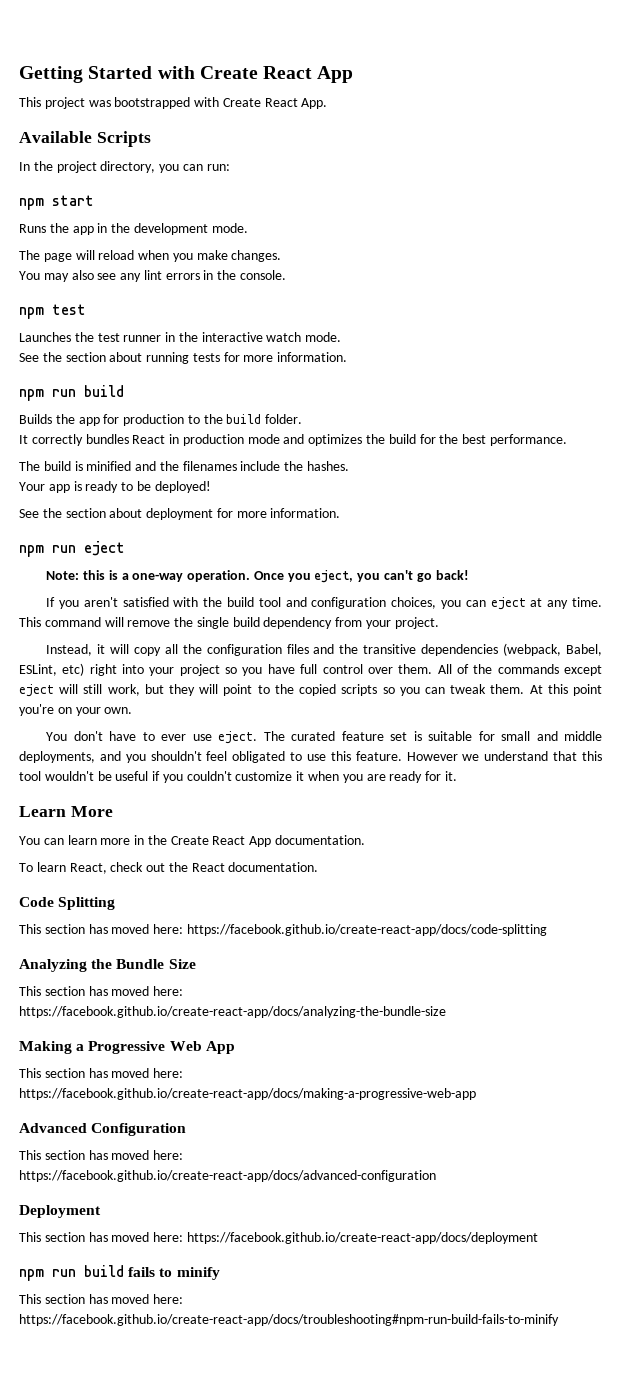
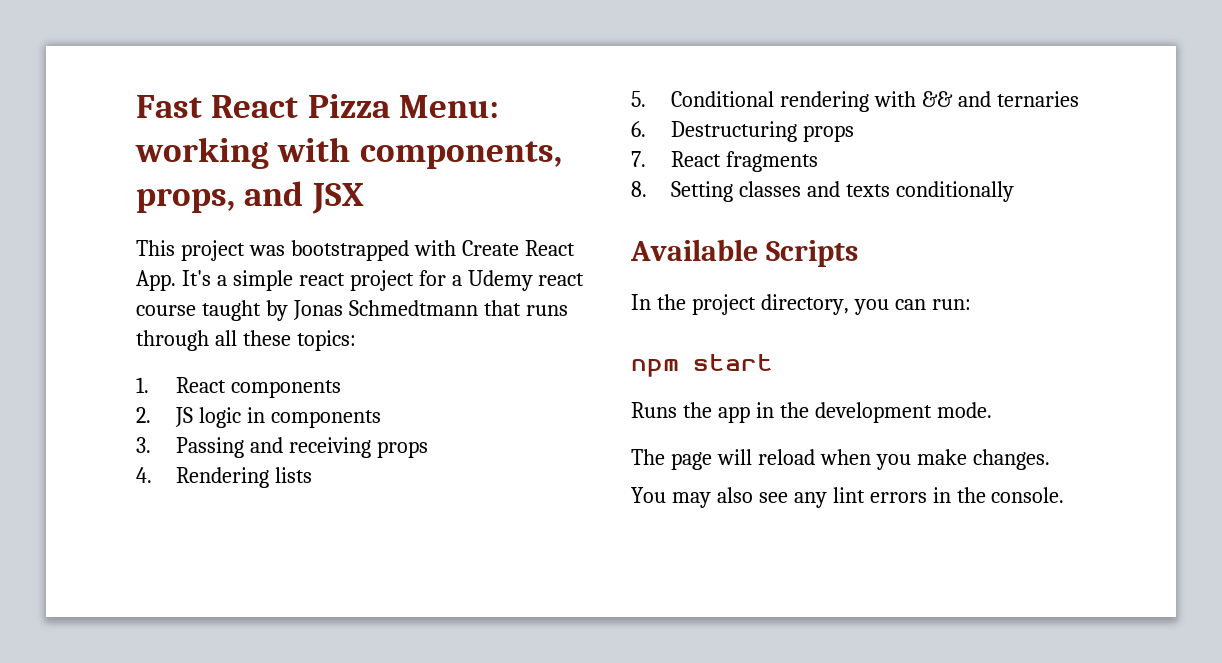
[19,66,354,83] Getting Started with Create React App -> [136,94,499,118] [135,137,562,169] [136,181,364,214] Fast React Pizza Menu: working with components, props, and JSX
(328, 103) none -> [181,270,585,291] [136,300,568,321] [136,330,356,351] [136,377,341,398] [136,407,381,428] [136,437,428,458] [136,467,312,488] [631,91,1079,112] [631,121,854,142] [631,151,818,172] [631,181,1014,202] It's a simple react project for a Udemy react course taught by Jonas Schmedtmann that runs through all these topics: // 1. React components // 2. JS logic in components // 3. Passing and receiving props // 4. Rendering lists // 5. Conditional rendering with && and ternaries // 6. Destructuring props // 7. React fragments // 8. Setting classes and texts conditionally
[19,304,86,319] [19,332,342,342] [19,352,348,364] [19,385,124,401] [19,414,303,426] [19,434,567,446] [19,461,350,471] [19,481,211,493] [19,508,341,520] [19,541,125,557] [46,570,469,583] [46,597,602,610] [19,617,439,629] [46,643,603,656] [19,663,603,676] [19,684,602,697] [19,704,133,716] [46,731,602,744] [19,751,602,763] [19,771,457,783] [19,806,113,817] [19,835,366,847] [19,862,319,874] [19,897,116,910] [19,924,547,936] [19,959,196,972] [19,986,184,996] [19,1006,446,1018] [19,1041,235,1054] [19,1068,184,1078] [19,1088,476,1100] [19,1123,187,1136] [19,1150,184,1160] [19,1170,436,1182] [19,1205,101,1218] [19,1232,538,1244] [19,1265,220,1281] [19,1294,184,1304] [19,1314,559,1326] // npm test // Launches the test runner in the interactive watch mode. // See the section about running tests for more information. // npm run build // Builds the app for production to the build folder. // It correctly bundles React in production mode and optimizes the build for the best performance. // The build is minified and the filenames include the hashes. // Your app is ready to be deployed! // See the section about deployment for more information. // npm run eject // Note: this is a one-way operation. Once you eject, you can't go back! // If you aren't satisfied with the build tool and configuration choices, you can eject at any time. This command will remove the single build dependency from your project. // Instead, it will copy all the configuration files and the transitive dependencies (webpack, Babel, ESLint, etc) right into your project so you have full control over them. All of the commands except eject will still work, but they will point to the copied scripts so you can tweak them. At this point you're on your own. // You don't have to ever use eject. The curated feature set is suitable for small and middle deployments, and you shouldn't feel obligated to use this feature. However we understand that this tool wouldn't be useful if you couldn't customize it when you are ready for it. // Learn More // You can learn more in the Create React App documentation. // To learn React, check out the React documentation. // Code Splitting // This section has moved here: https://facebook.github.io/create-react-app/docs/code-splitting // Analyzing the Bundle Size // This section has moved here: https://facebook.github.io/create-react-app/docs/analyzing-the-bundle-size // Making a Progressive Web App // This section has moved here: https://facebook.github.io/create-react-app/docs/making-a-progressive-web-app // Advanced Configuration // This section has moved here: https://facebook.github.io/create-react-app/docs/advanced-configuration // Deployment // This section has moved here: https://facebook.github.io/create-react-app/docs/deployment // npm run build fails to minify // This section has moved here: https://facebook.github.io/create-react-app/docs/troubleshooting#npm-run-build-fails-to-minify -> (1065, 495) none

